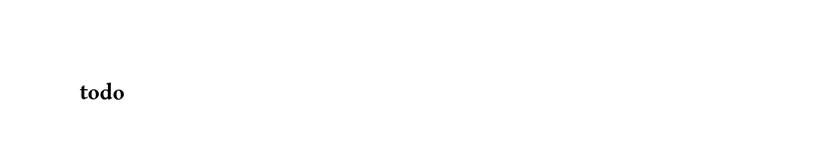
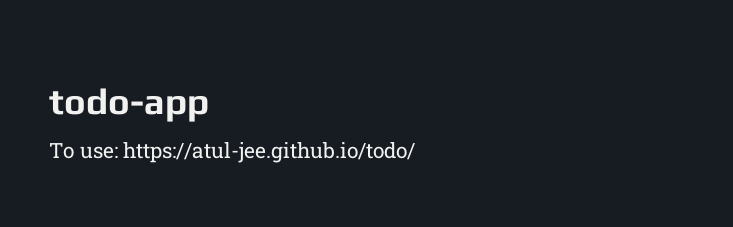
[79,82,125,100] todo -> [49,88,209,122] [49,142,416,163] todo-app // To use: https://atul-jee.github.io/todo/

